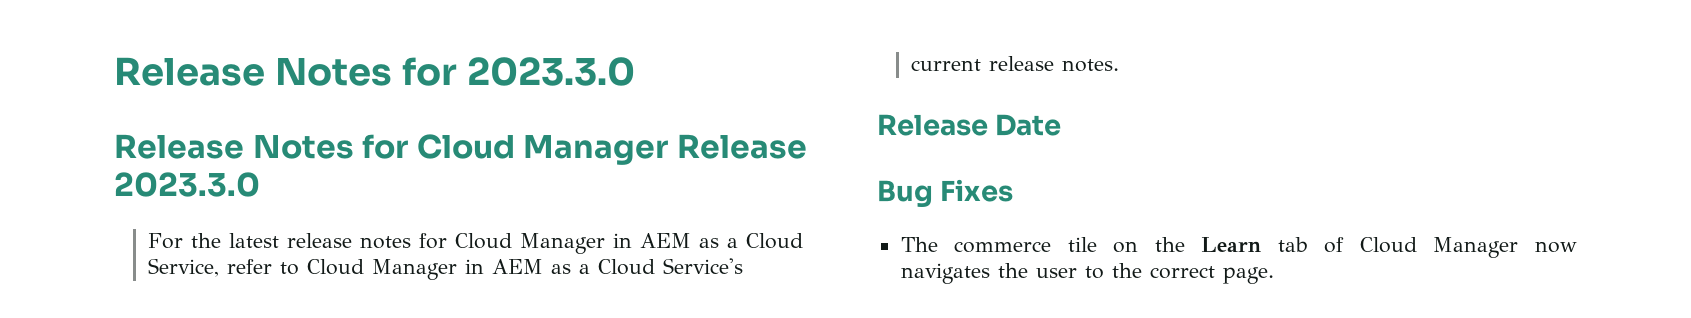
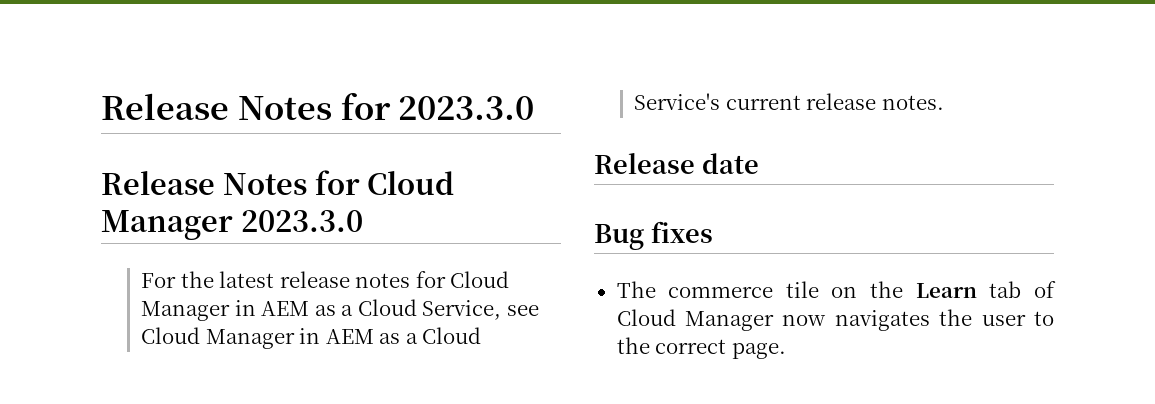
[676,134,807,159] Release -> (233, 225) none
[226,259,299,275] refer to -> [506,305,539,316] see
[995,114,1062,136] Date -> [701,153,759,174] date
[940,179,1014,202] Fixes -> [650,221,713,243] fixes

